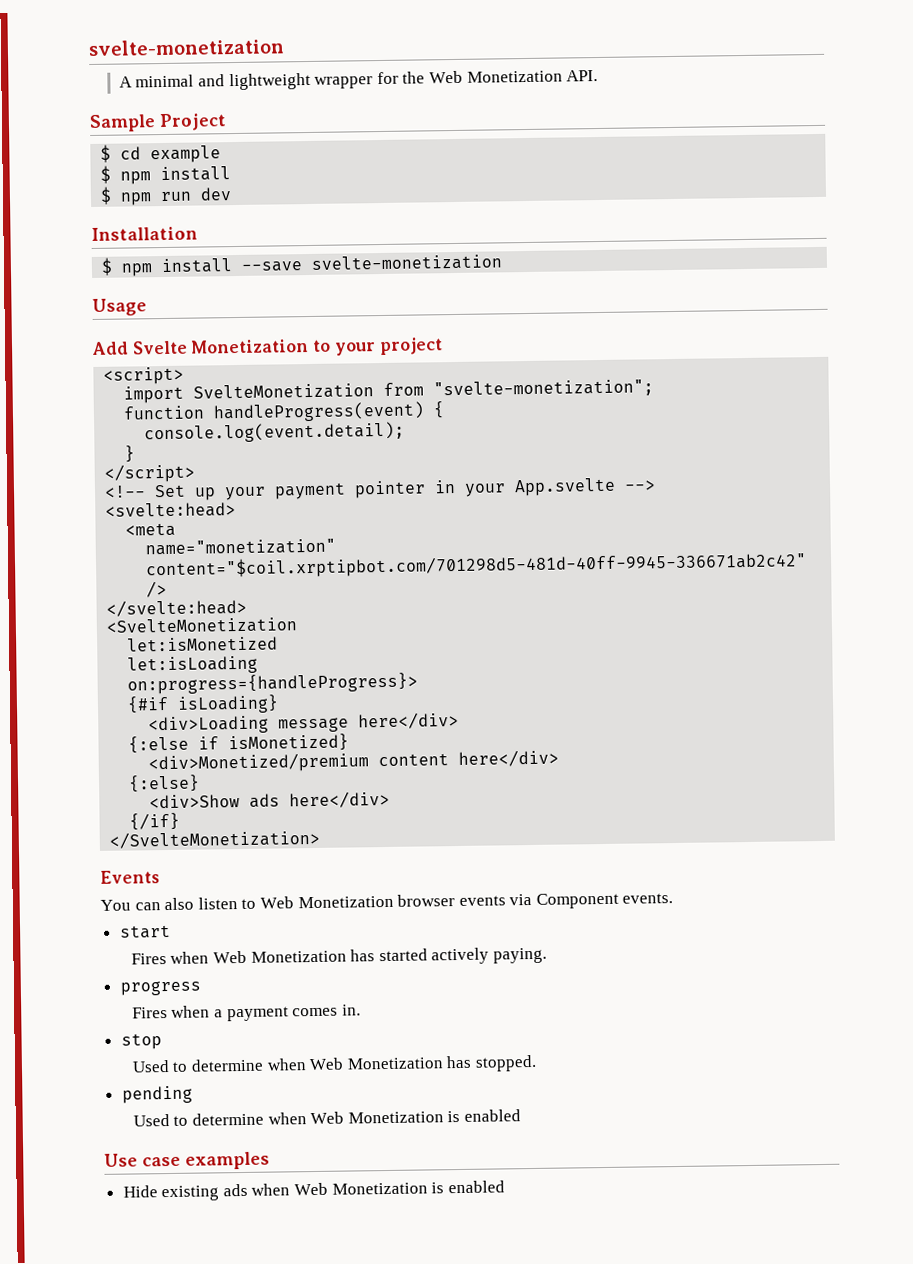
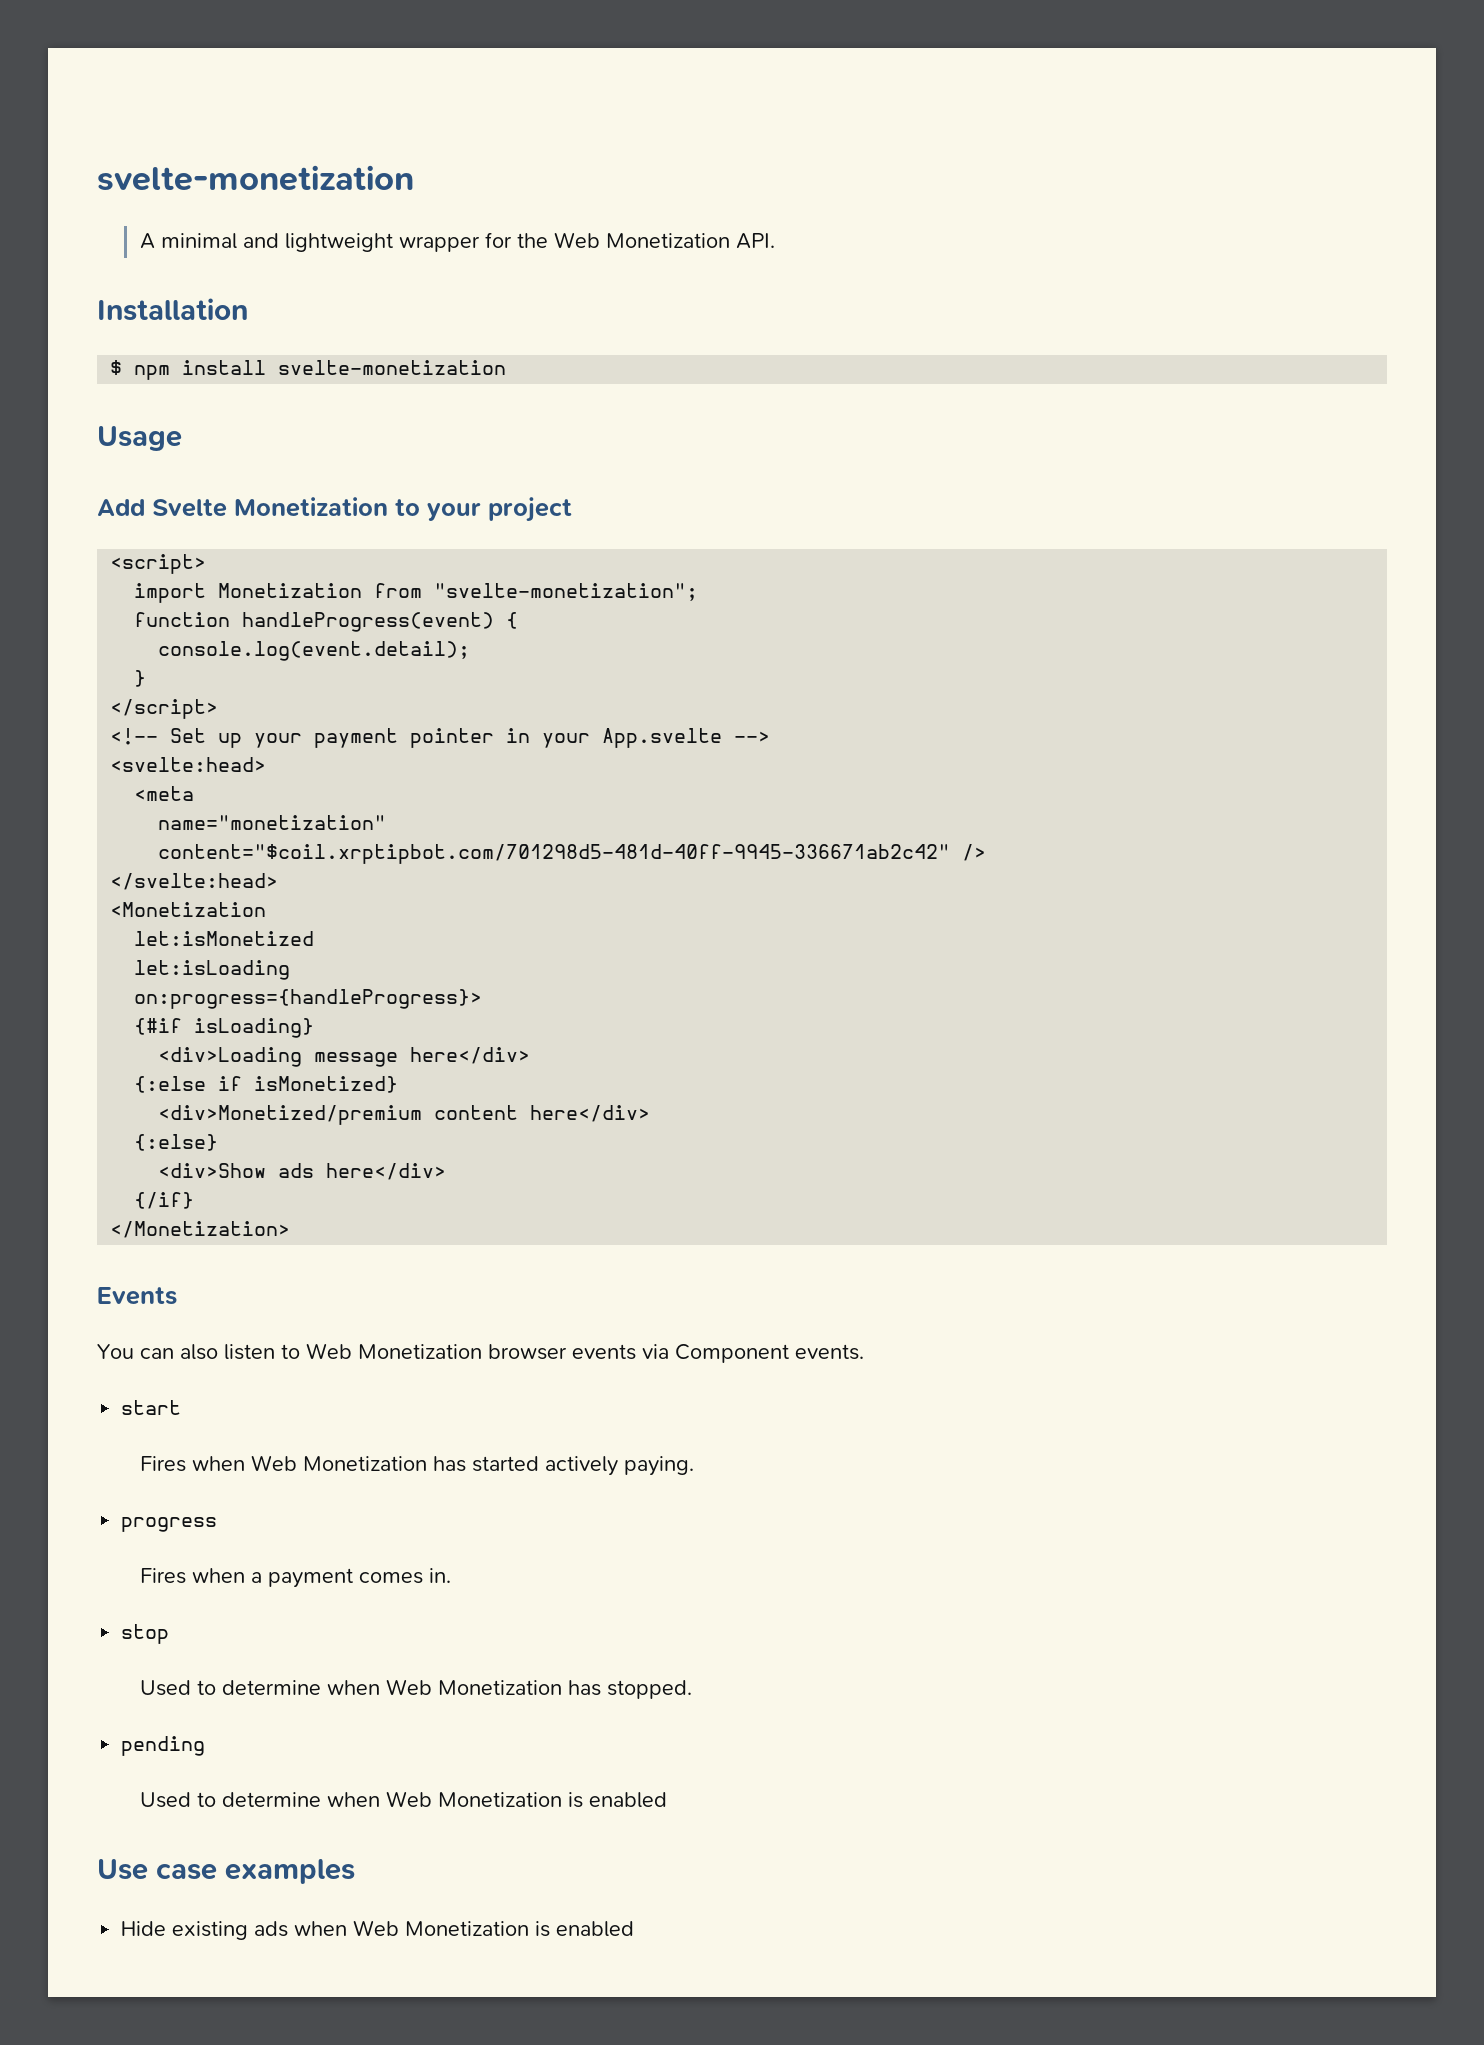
[89,113,227,133] [100,144,222,164] [100,165,232,185] [100,186,233,206] // Sample Project // $ cd example // $ npm install // $ npm run dev -> (775, 241) none
[241,261,304,272] --save -> (267, 367) none
[193,383,375,400] SvelteMonetization -> [218,583,363,598] Monetization
[106,617,298,634] <SvelteMonetization -> [110,902,267,917] <Monetization
[109,829,321,849] </SvelteMonetization> -> [110,1221,291,1238] </Monetization>

